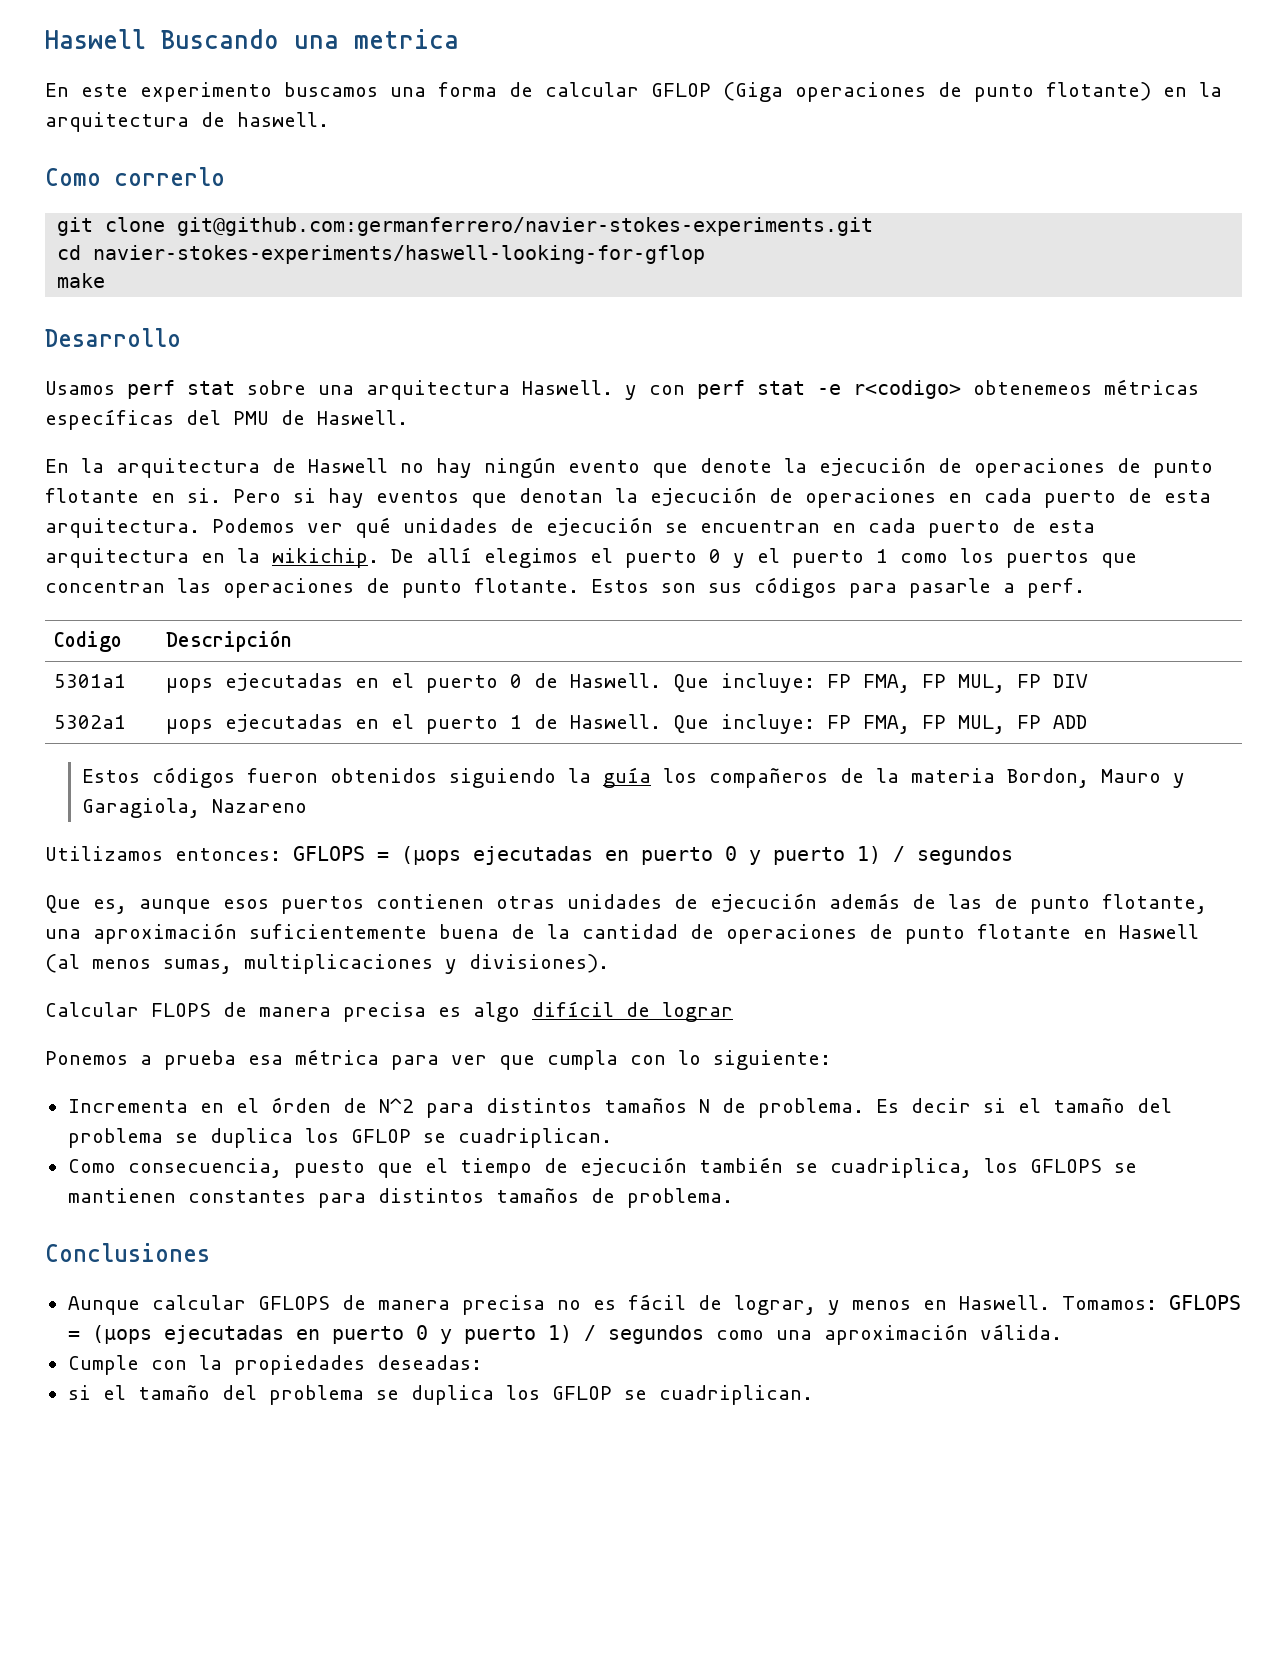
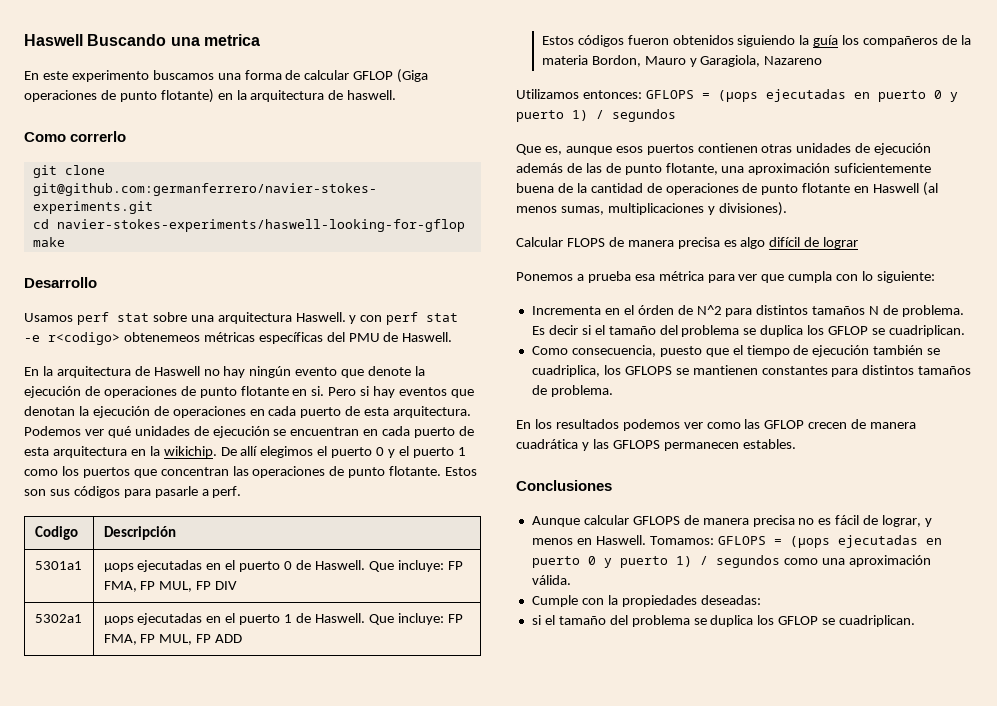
(733, 1198) none -> [516,419,917,431] [516,439,796,451] // En los resultados podemos ver como las GFLOP crecen de manera cuadrática y las GFLOPS permanecen estables.

